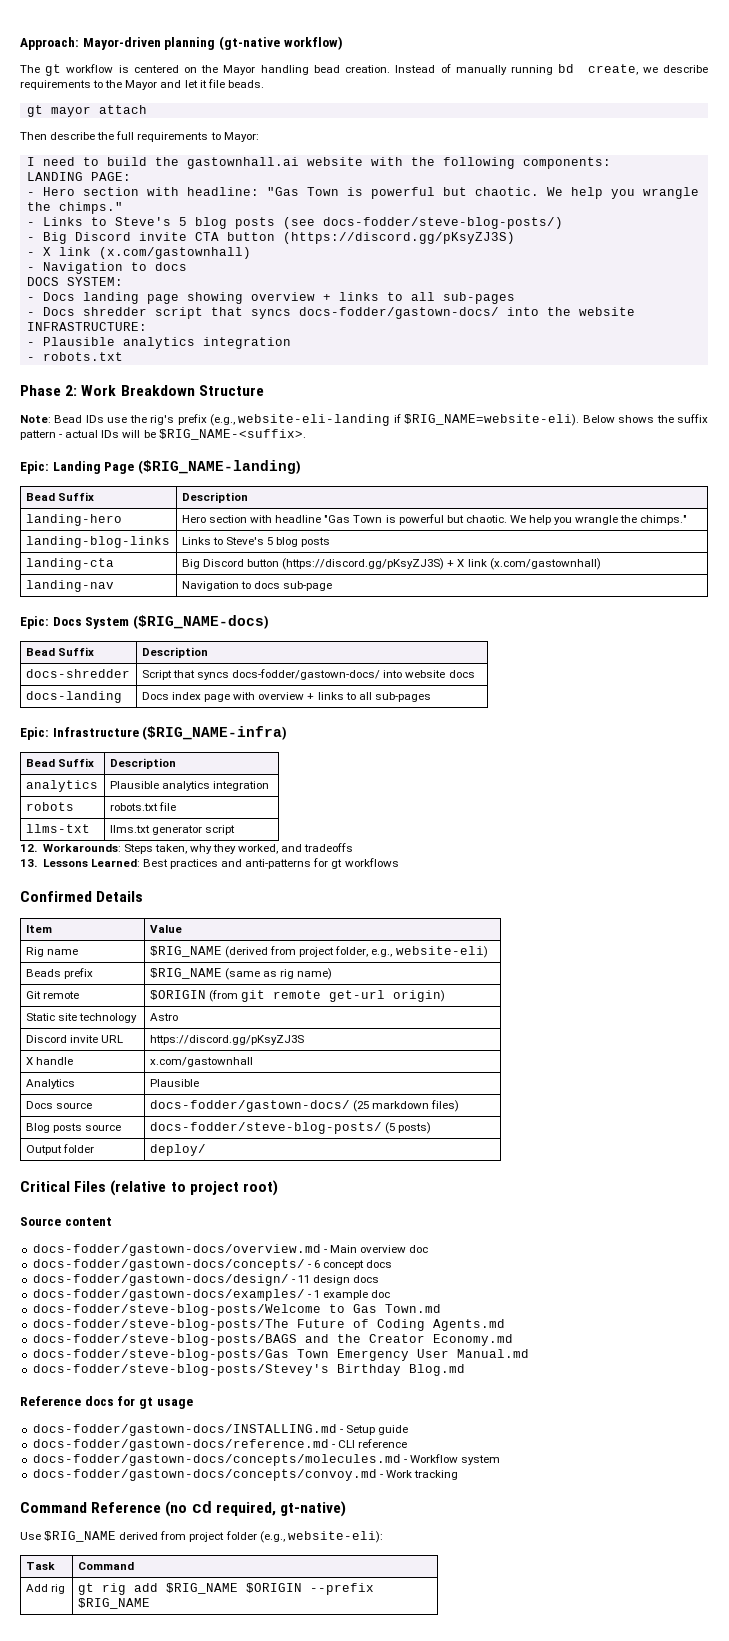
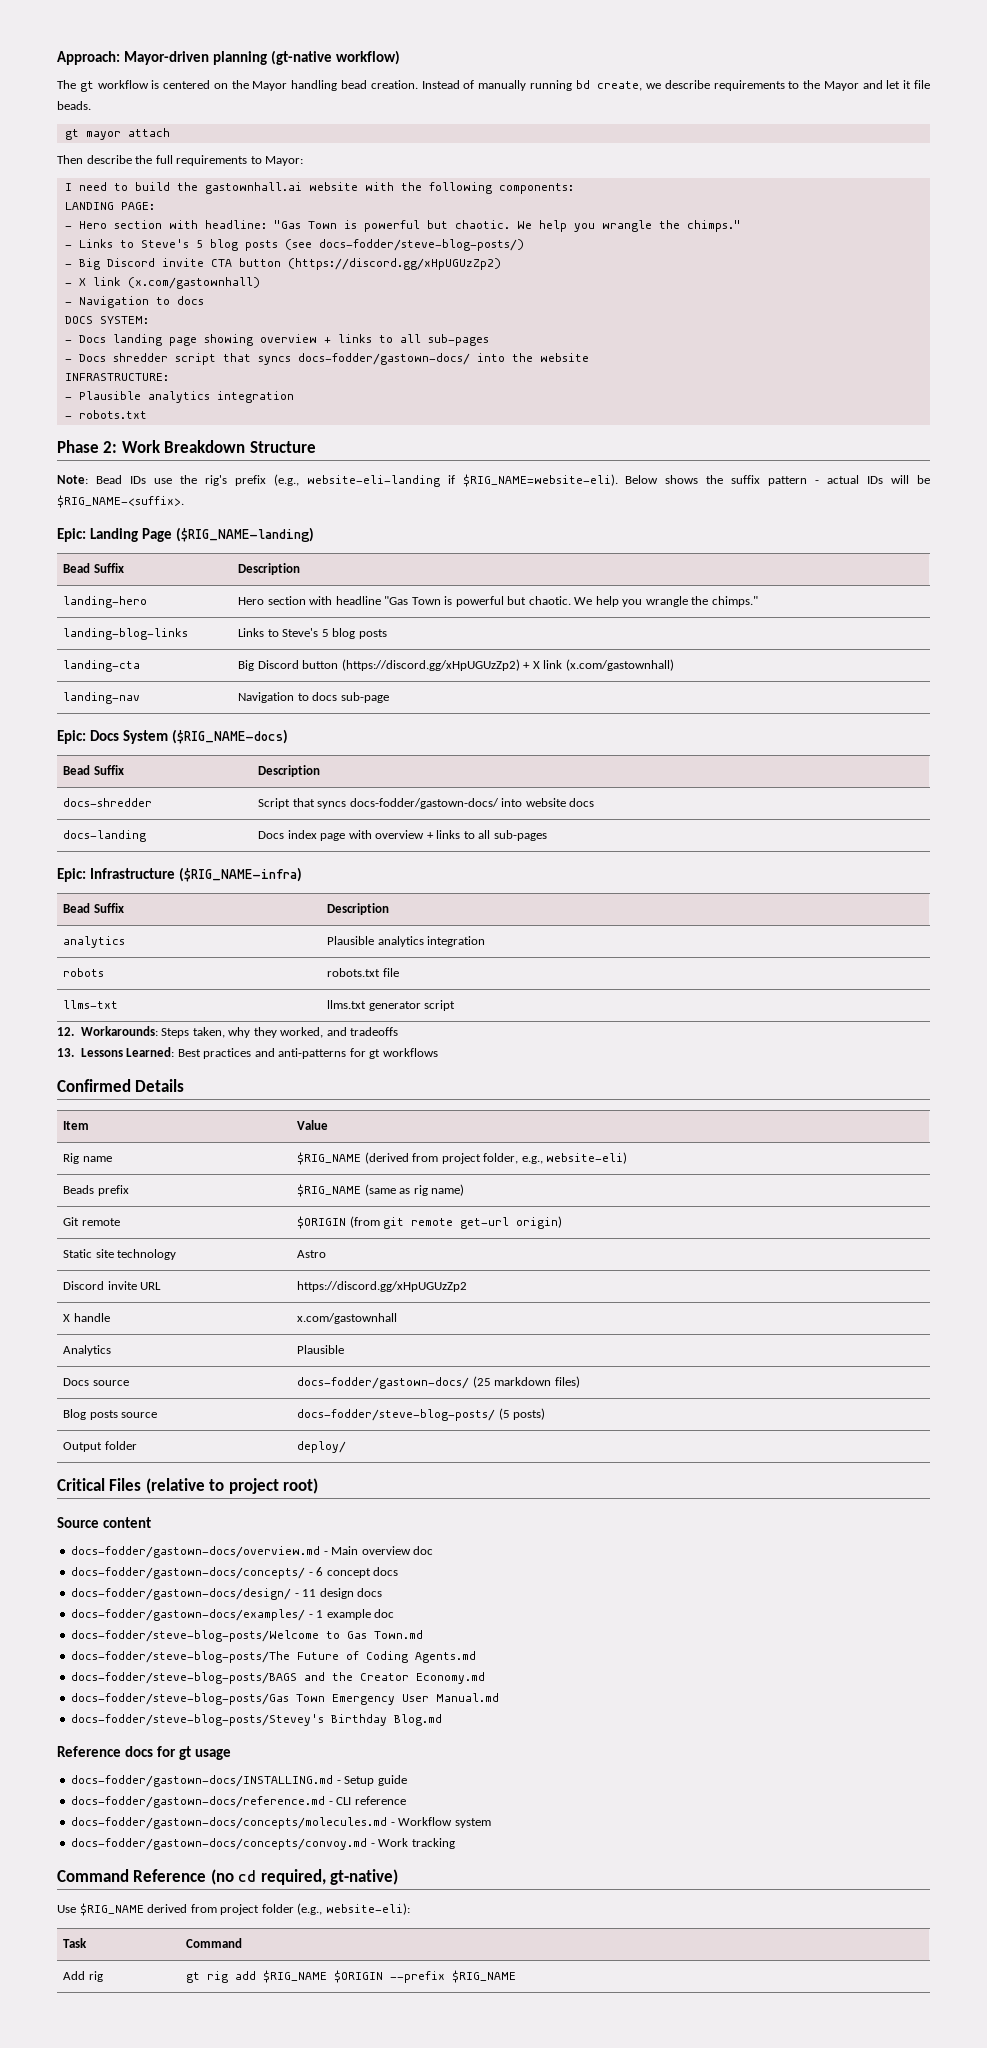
[282,232,515,244] (https://discord.gg/pKsyZJ3S) -> [287,258,501,270] (https://discord.gg/xHpUGUzZp2)
[282,558,445,570] (https://discord.gg/pKsyZJ3S) -> [341,659,520,671] (https://discord.gg/xHpUGUzZp2)
[149,1035,304,1045] https://discord.gg/pKsyZJ3S -> [297,1281,468,1292] https://discord.gg/xHpUGUzZp2

